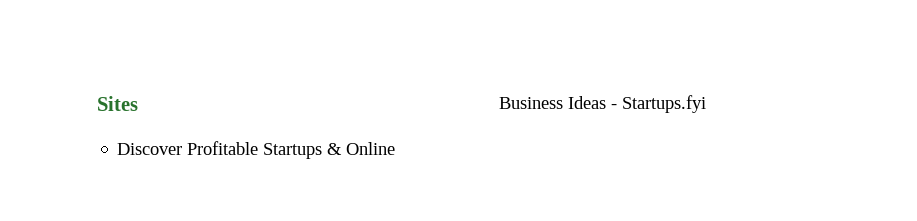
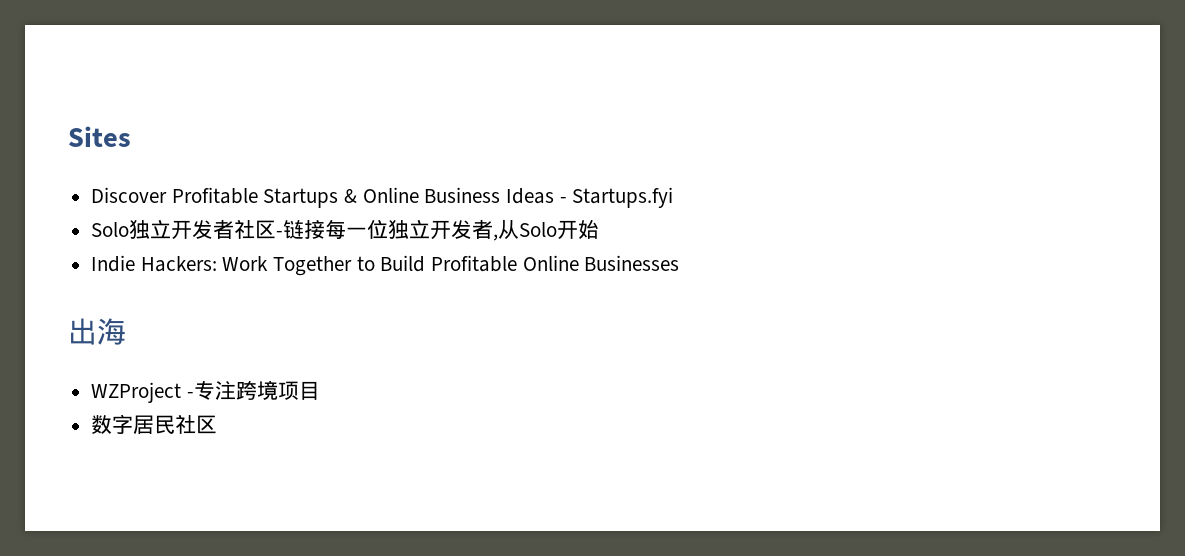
(707, 104) none -> [91,219,600,241] [91,255,680,276] [68,318,126,345] [91,380,320,403] [91,414,218,435] // Solo独立开发者社区-链接每一位独立开发者,从Solo开始 // Indie Hackers: Work Together to Build Profitable Online Businesses // 出海 // WZProject -专注跨境项目 // 数字居民社区

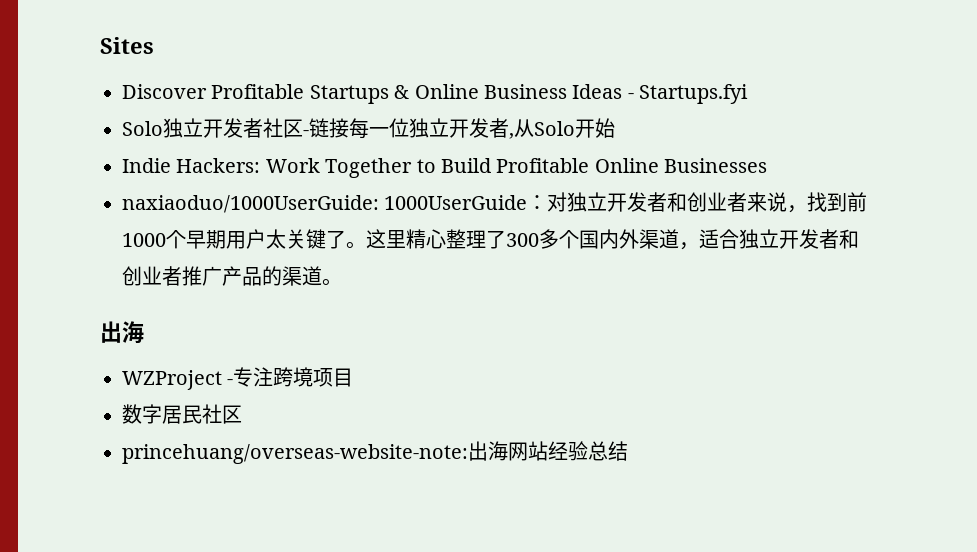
(680, 263) none -> [122,192,868,213] [122,229,859,250] [122,266,342,286] // naxiaoduo/1000UserGuide: 1000UserGuide：对独立开发者和创业者来说，找到前1000个早期用户太关键了。这里精心整理了300多个国内外渠道，适合独立开发者和创业者推广产品的渠道。
(218, 424) none -> [122,441,628,464] // princehuang/overseas-website-note:出海网站经验总结

